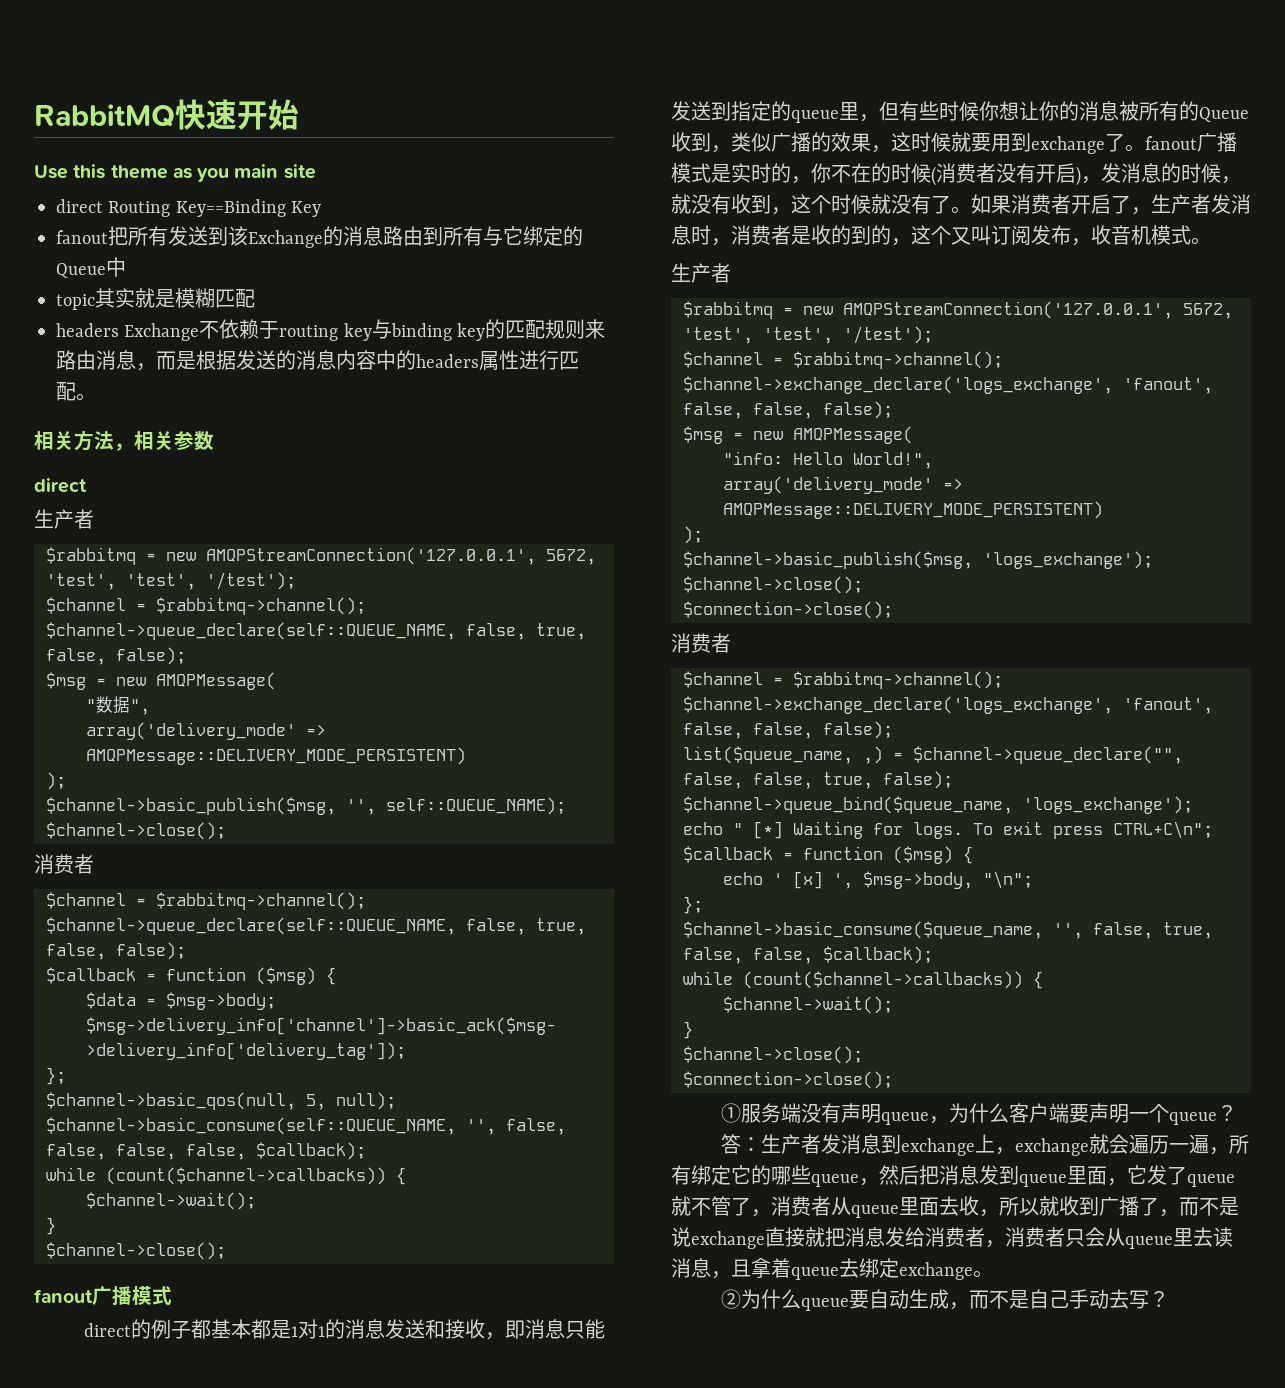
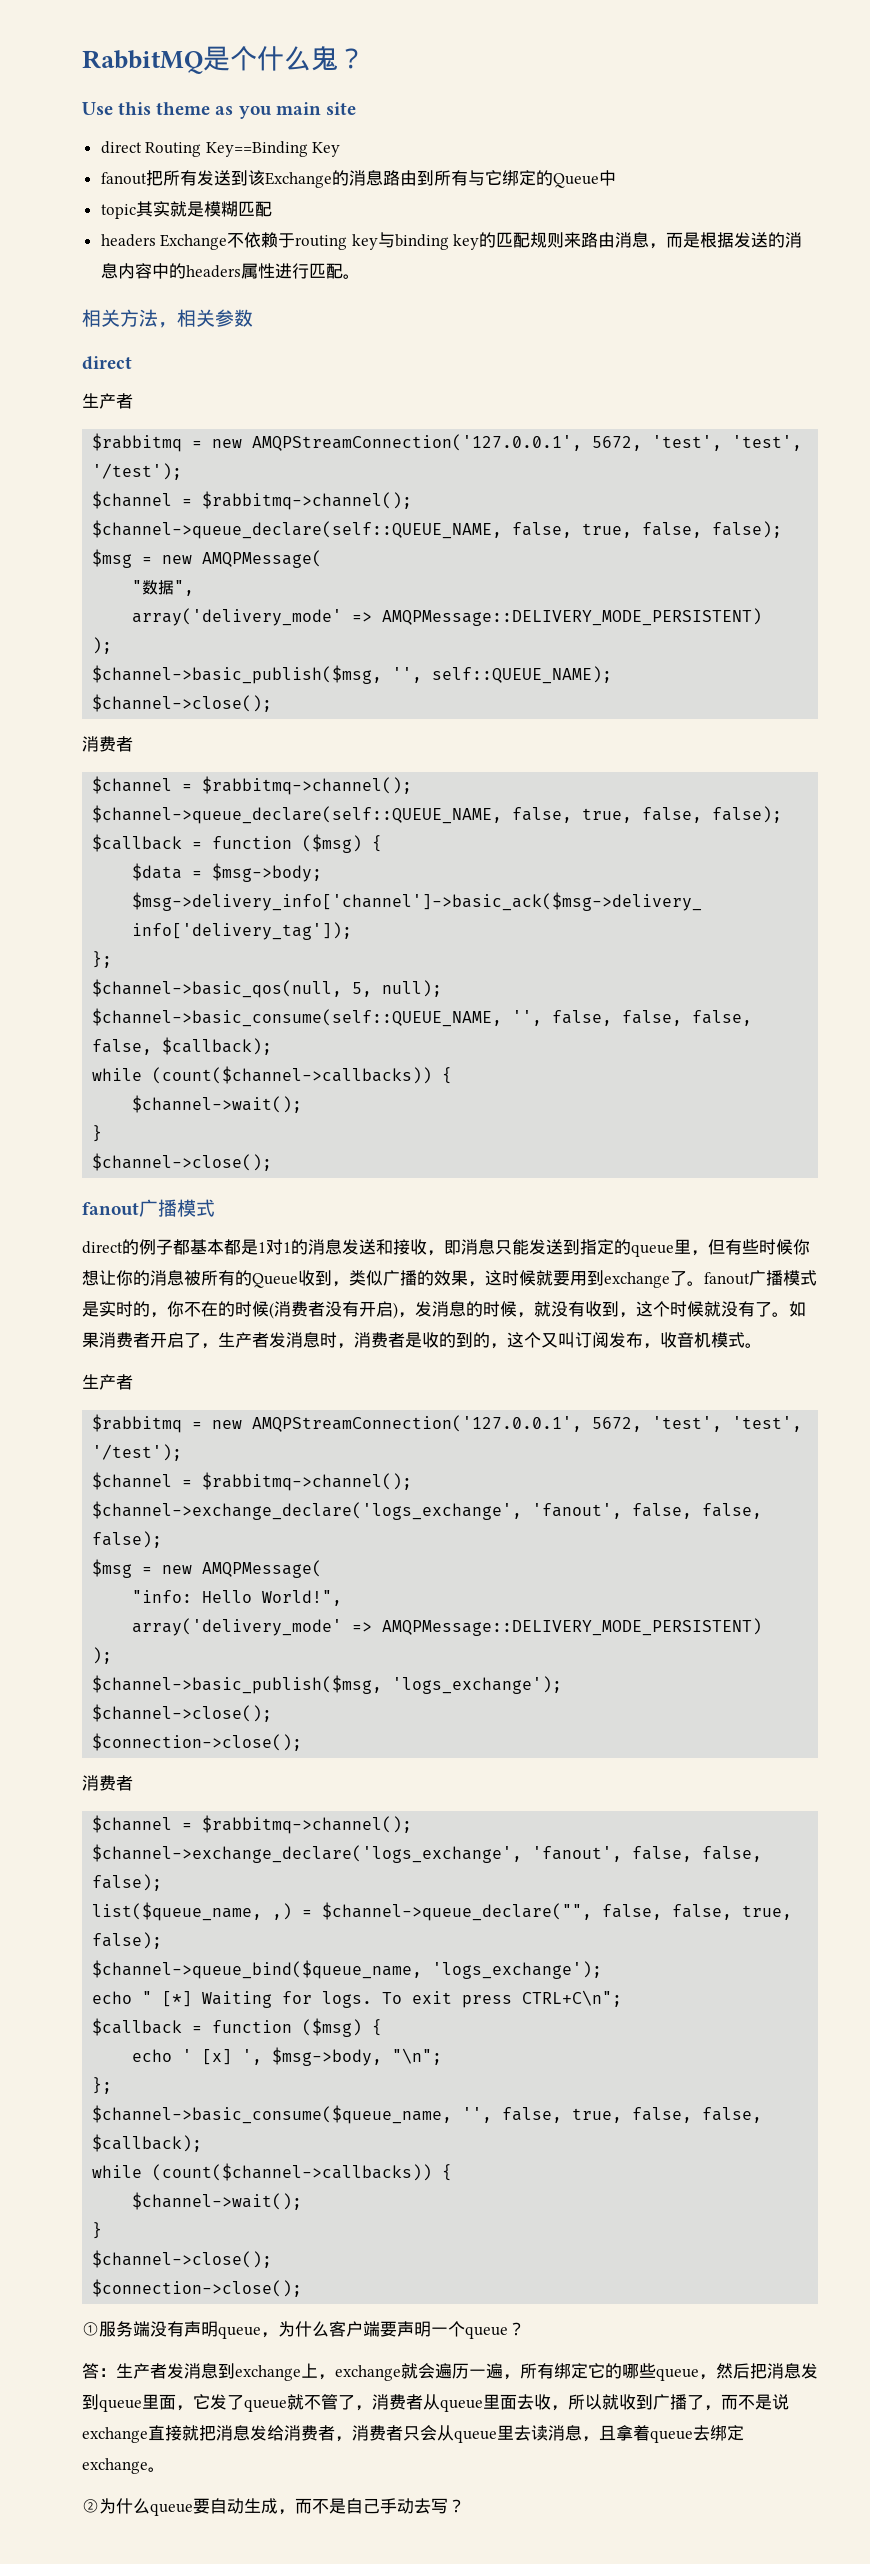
[175,99,299,130] 快速开始 -> [203,46,365,71] 是个什么鬼？

